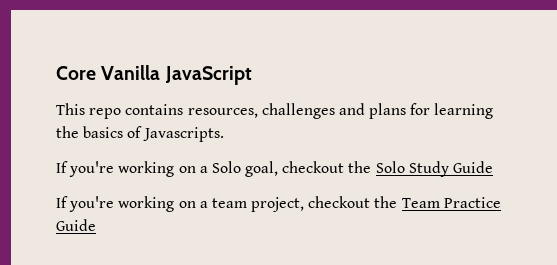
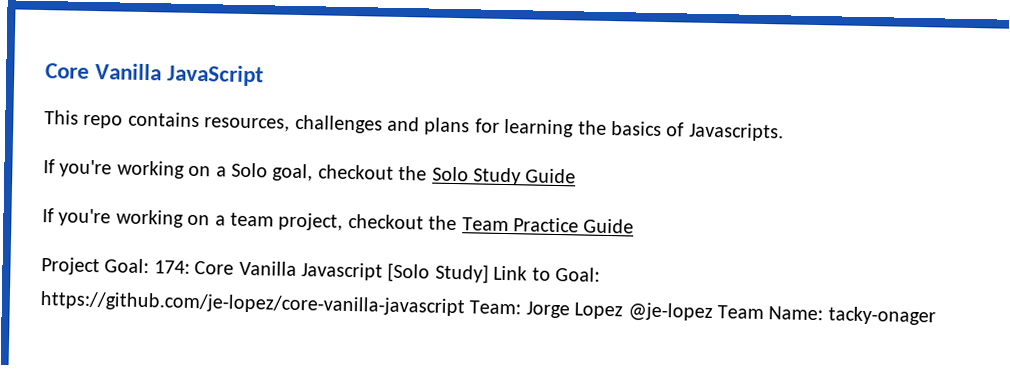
(96, 225) none -> [41,257,600,284] [40,291,936,326] // Project Goal: 174: Core Vanilla Javascript [Solo Study] Link to Goal: https://github.com/je-lopez/core-vanilla-javascript Team: Jorge Lopez @je-lopez Team Name: tacky-onager

